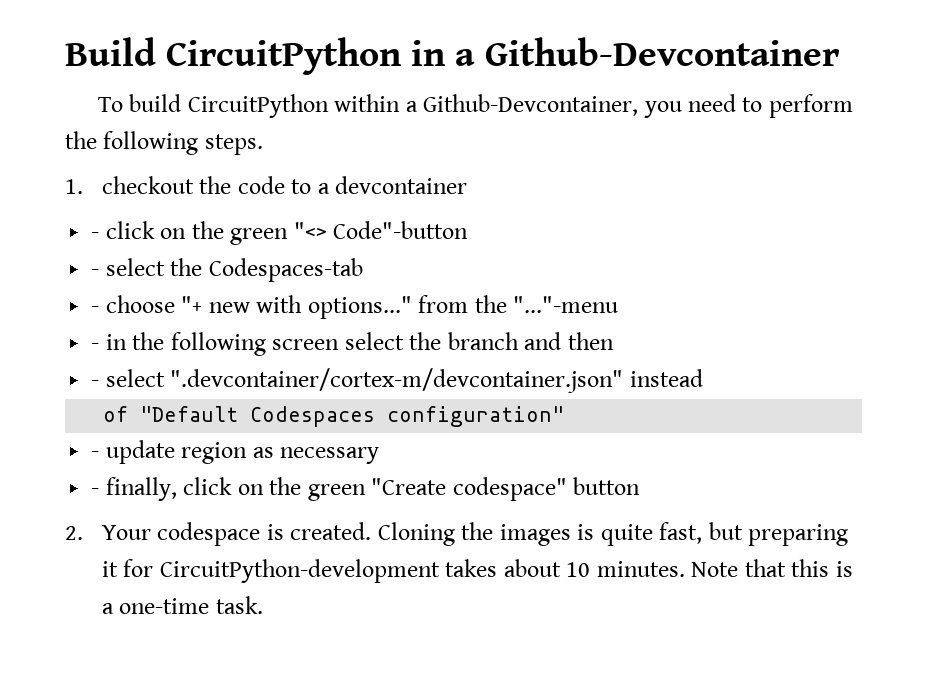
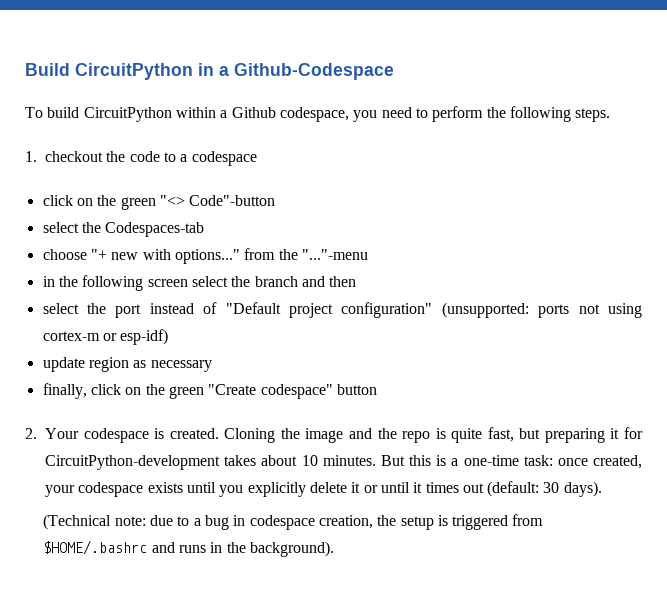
[484,37,839,66] Github-Devcontainer -> [234,63,394,80] Github-Codespace
[423,94,639,116] Github-Devcontainer, -> [231,107,349,122] Github codespace,
[335,176,468,194] [91,232,100,239] devcontainer // - -> [191,151,257,166] codespace //
[91,269,100,276] - -> (276, 200) none
[91,306,100,313] - -> (205, 229) none
[91,343,100,350] - -> (368, 254) none
[91,368,624,393] - select ".devcontainer/cortex-m/devcontainer.json" -> [42,303,142,318] select the port
(703, 378) // -> (194, 308) none
[250,406,376,427] Codespaces -> [289,303,333,318] project
[91,451,100,458] // - -> [441,302,642,318] [42,329,169,345] (unsupported: ports not using cortex-m or esp-idf) //
[91,488,100,495] - -> (212, 366) none
[499,524,571,546] images -> [305,428,431,443] image and the repo
[691,559,786,577] Note that -> [380,455,405,466] But
[215,596,263,614] task. -> [523,455,642,469] [45,481,602,497] [43,514,544,530] [43,540,334,557] task: once created, your codespace exists until you explicitly delete it or until it times out (default: 30 days). // (Technical note: due to a bug in codespace creation, the setup is triggered from $HOME/.bashrc and runs in the background).

